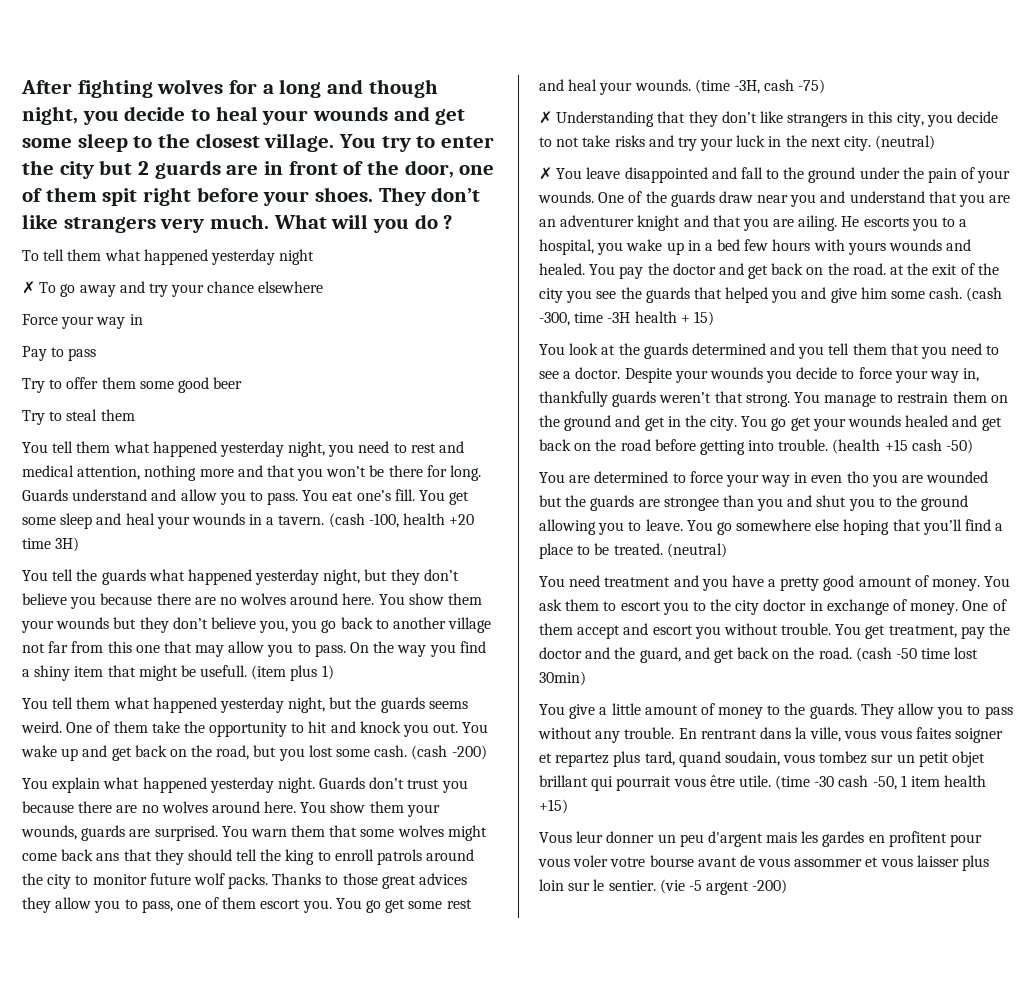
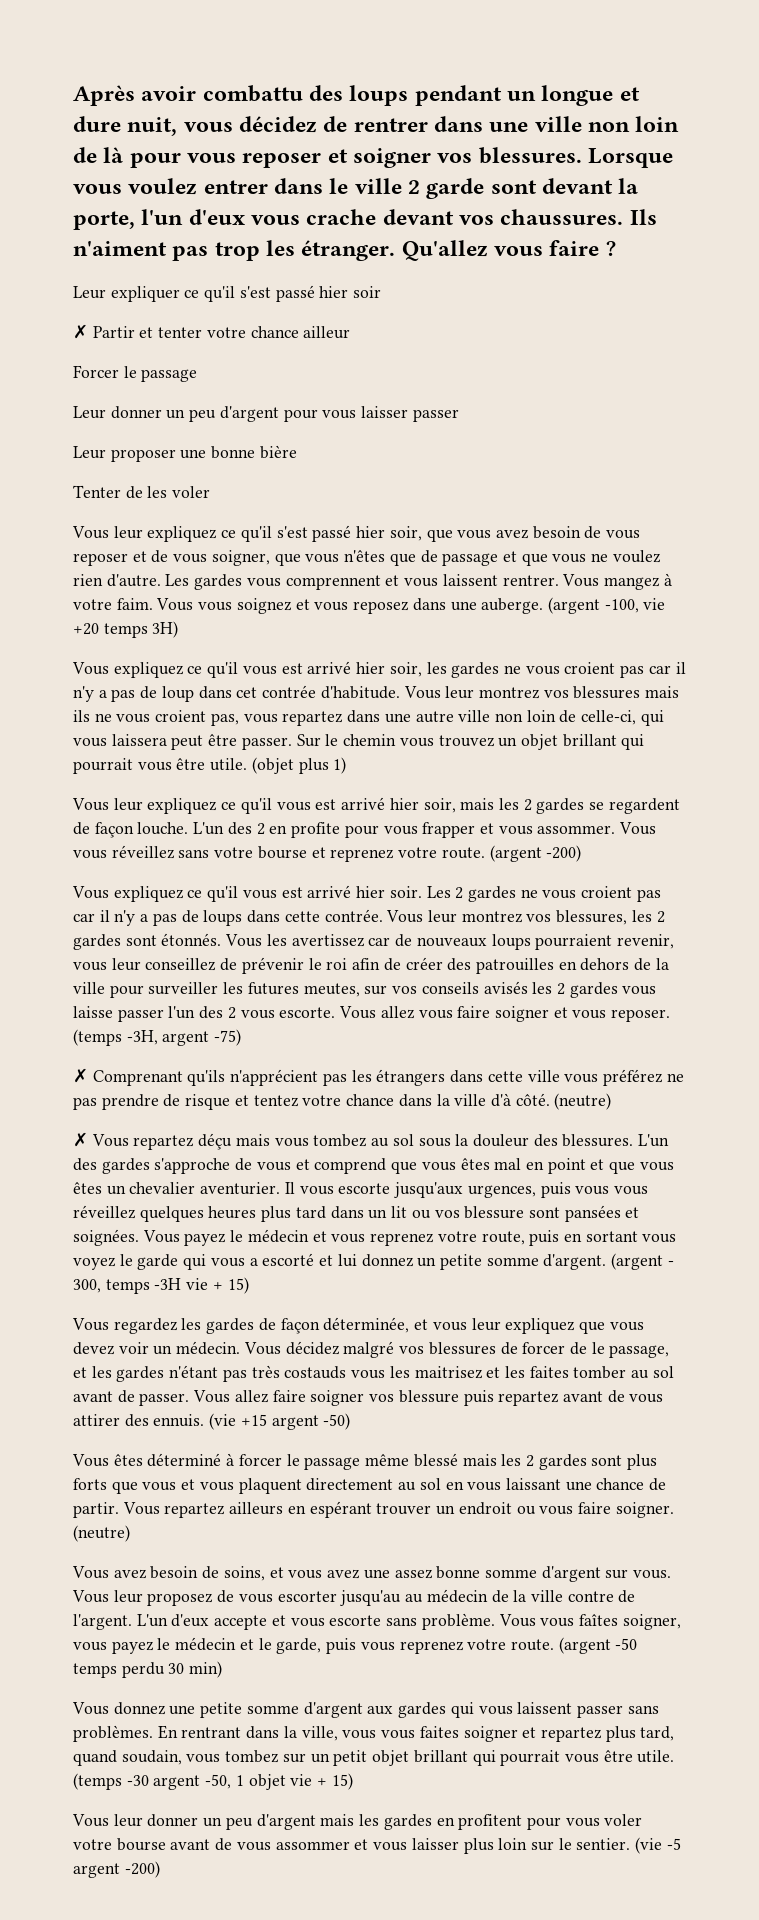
[21,79,438,98] [22,106,466,125] [22,133,495,152] [22,160,495,179] [22,187,481,206] [22,214,453,233] [22,249,315,265] [22,281,324,297] [22,314,143,329] [22,346,97,361] [22,377,243,393] [22,409,135,425] [22,441,465,457] [22,465,482,481] [22,489,470,505] [22,513,475,529] [22,537,80,552] [22,569,459,585] [22,593,483,609] [21,617,492,633] [22,641,486,657] [22,665,334,681] [22,697,468,713] [21,721,489,737] [21,745,487,761] [22,777,468,793] [22,801,440,817] [21,825,487,841] [22,849,475,865] [22,873,468,889] [22,897,472,913] [539,79,826,95] [539,111,999,127] [539,135,936,151] [539,167,1011,183] [538,191,1011,207] [539,215,968,231] [539,239,972,255] [539,263,999,279] [539,287,1003,303] [539,311,714,326] [539,343,1000,359] [539,367,980,383] [539,391,1008,407] [539,415,1002,431] [539,439,974,455] [539,471,989,487] [539,495,969,511] [539,519,1004,535] [539,543,727,559] [539,575,1011,591] [539,599,1007,615] [539,623,1011,639] [539,647,979,663] [539,671,586,686] [539,703,1013,719] [538,727,675,743] After fighting wolves for a long and though night, you decide to heal your wounds and get some sleep to the closest village. You try to enter the city but 2 guards are in front of the door, one of them spit right before your shoes. They don’t like strangers very much. What will you do ? // To tell them what happened yesterday night // ✗ To go away and try your chance elsewhere // Force your way in // Pay to pass // Try to offer them some good beer // Try to steal them // You tell them what happened yesterday night, you need to rest and medical attention, nothing more and that you won’t be there for long. Guards understand and allow you to pass. You eat one’s fill. You get some sleep and heal your wounds in a tavern. (cash -100, health +20 time 3H) // You tell the guards what happened yesterday night, but they don’t believe you because there are no wolves around here. You show them your wounds but they don’t believe you, you go back to another village not far from this one that may allow you to pass. On the way you find a shiny item that might be usefull. (item plus 1) // You tell them what happened yesterday night, but the guards seems weird. One of them take the opportunity to hit and knock you out. You wake up and get back on the road, but you lost some cash. (cash -200) // You explain what happened yesterday night. Guards don’t trust you because there are no wolves around here. You show them your wounds, guards are surprised. You warn them that some wolves might come back ans that they should tell the king to enroll patrols around the city to monitor future wolf packs. Thanks to those great advices they allow you to pass, one of them escort you. You go get some rest and heal your wounds. (time -3H, cash -75) // ✗ Understanding that they don’t like strangers in this city, you decide to not take risks and try your luck in the next city. (neutral) // ✗ You leave disappointed and fall to the ground under the pain of your wounds. One of the guards draw near you and understand that you are an adventurer knight and that you are ailing. He escorts you to a hospital, you wake up in a bed few hours with yours wounds and healed. You pay the doctor and get back on the road. at the exit of the city you see the guards that helped you and give him some cash. (cash -300, time -3H health + 15) // You look at the guards determined and you tell them that you need to see a doctor. Despite your wounds you decide to force your way in, thankfully guards weren’t that strong. You manage to restrain them on the ground and get in the city. You go get your wounds healed and get back on the road before getting into trouble. (health +15 cash -50) // You are determined to force your way in even tho you are wounded but the guards are strongee than you and shut you to the ground allowing you to leave. You go somewhere else hoping that you’ll find a place to be treated. (neutral) // You need treatment and you have a pretty good amount of money. You ask them to escort you to the city doctor in exchange of money. One of them accept and escort you without trouble. You get treatment, pay the doctor and the guard, and get back on the road. (cash -50 time lost 30min) // You give a little amount of money to the guards. They allow you to pass without any trouble. -> [73,85,640,106] [73,116,680,136] [73,147,674,168] [73,178,639,199] [73,209,657,230] [73,240,616,261] [73,285,382,302] [73,324,351,339] [73,365,198,382] [73,406,459,422] [73,445,297,462] [73,485,211,499] [72,525,641,542] [73,550,661,566] [73,573,672,590] [73,597,666,614] [73,621,179,638] [72,661,686,678] [73,685,680,702] [73,710,664,726] [73,734,645,750] [73,757,347,774] [72,797,680,814] [73,822,657,838] [73,845,582,862] [72,885,661,902] [73,909,665,926] [73,933,674,950] [73,957,669,974] [73,981,657,998] [73,1006,671,1022] [73,1029,242,1046] [73,1068,684,1086] [73,1093,612,1110] [73,1132,670,1150] [73,1158,674,1174] [73,1182,648,1198] [73,1205,640,1222] [73,1229,677,1246] [73,1253,674,1270] [73,1277,249,1294] [72,1317,644,1334] [73,1341,670,1358] [73,1365,674,1382] [73,1390,664,1406] [73,1413,351,1430] [72,1453,658,1470] [73,1478,667,1494] [73,1501,674,1518] [73,1525,130,1542] [72,1566,672,1582] [72,1589,636,1606] [73,1613,681,1630] [73,1637,638,1654] [73,1661,223,1678] [72,1702,659,1718] [73,1725,153,1742] Après avoir combattu des loups pendant un longue et dure nuit, vous décidez de rentrer dans une ville non loin de là pour vous reposer et soigner vos blessures. Lorsque vous voulez entrer dans le ville 2 garde sont devant la porte, l'un d'eux vous crache devant vos chaussures. Ils n'aiment pas trop les étranger. Qu'allez vous faire ? // Leur expliquer ce qu'il s'est passé hier soir // ✗ Partir et tenter votre chance ailleur // Forcer le passage // Leur donner un peu d'argent pour vous laisser passer // Leur proposer une bonne bière // Tenter de les voler // Vous leur expliquez ce qu'il s'est passé hier soir, que vous avez besoin de vous reposer et de vous soigner, que vous n'êtes que de passage et que vous ne voulez rien d'autre. Les gardes vous comprennent et vous laissent rentrer. Vous mangez à votre faim. Vous vous soignez et vous reposez dans une auberge. (argent -100, vie +20 temps 3H) // Vous expliquez ce qu'il vous est arrivé hier soir, les gardes ne vous croient pas car il n'y a pas de loup dans cet contrée d'habitude. Vous leur montrez vos blessures mais ils ne vous croient pas, vous repartez dans une autre ville non loin de celle-ci, qui vous laissera peut être passer. Sur le chemin vous trouvez un objet brillant qui pourrait vous être utile. (objet plus 1) // Vous leur expliquez ce qu'il vous est arrivé hier soir, mais les 2 gardes se regardent de façon louche. L'un des 2 en profite pour vous frapper et vous assommer. Vous vous réveillez sans votre bourse et reprenez votre route. (argent -200) // Vous expliquez ce qu'il vous est arrivé hier soir. Les 2 gardes ne vous croient pas car il n'y a pas de loups dans cette contrée. Vous leur montrez vos blessures, les 2 gardes sont étonnés. Vous les avertissez car de nouveaux loups pourraient revenir, vous leur conseillez de prévenir le roi afin de créer des patrouilles en dehors de la ville pour surveiller les futures meutes, sur vos conseils avisés les 2 gardes vous laisse passer l'un des 2 vous escorte. Vous allez vous faire soigner et vous reposer. (temps -3H, argent -75) // ✗ Comprenant qu'ils n'apprécient pas les étrangers dans cette ville vous préférez ne pas prendre de risque et tentez votre chance dans la ville d'à côté. (neutre) // ✗ Vous repartez déçu mais vous tombez au sol sous la douleur des blessures. L'un des gardes s'approche de vous et comprend que vous êtes mal en point et que vous êtes un chevalier aventurier. Il vous escorte jusqu'aux urgences, puis vous vous réveillez quelques heures plus tard dans un lit ou vos blessure sont pansées et soignées. Vous payez le médecin et vous reprenez votre route, puis en sortant vous voyez le garde qui vous a escorté et lui donnez un petite somme d'argent. (argent - 300, temps -3H vie + 15) // Vous regardez les gardes de façon déterminée, et vous leur expliquez que vous devez voir un médecin. Vous décidez malgré vos blessures de forcer de le passage, et les gardes n'étant pas très costauds vous les maitrisez et les faites tomber au sol avant de passer. Vous allez faire soigner vos blessure puis repartez avant de vous attirer des ennuis. (vie +15 argent -50) // Vous êtes déterminé à forcer le passage même blessé mais les 2 gardes sont plus forts que vous et vous plaquent directement au sol en vous laissant une chance de partir. Vous repartez ailleurs en espérant trouver un endroit ou vous faire soigner. (neutre) // Vous avez besoin de soins, et vous avez une assez bonne somme d'argent sur vous. Vous leur proposez de vous escorter jusqu'au au médecin de la ville contre de l'argent. L'un d'eux accepte et vous escorte sans problème. Vous vous faîtes soigner, vous payez le médecin et le garde, puis vous reprenez votre route. (argent -50 temps perdu 30 min) // Vous donnez une petite somme d'argent aux gardes qui vous laissent passer sans problèmes.
[775,775,987,790] [539,799,568,814] (time -30 cash -50, 1 item health +15) -> [73,1773,353,1790] (temps -30 argent -50, 1 objet vie + 15)

